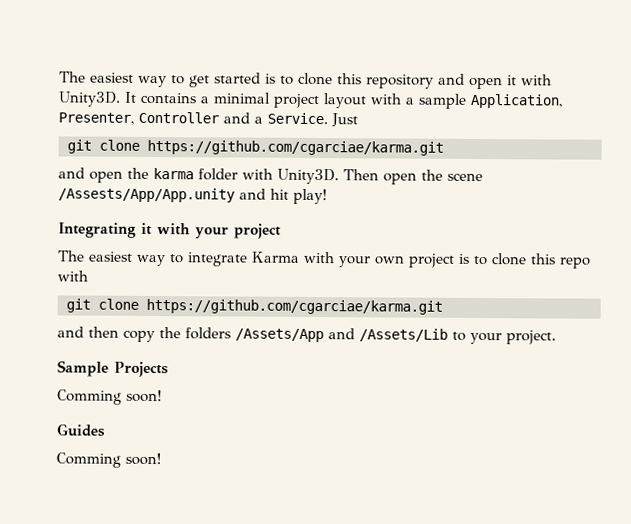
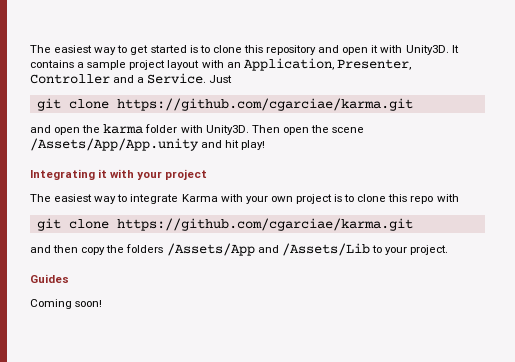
[213,92,271,104] minimal -> [87,60,127,70] sample
[405,93,467,109] a sample -> [226,62,241,68] an
[58,187,235,203] /Assests/App/App.unity -> [30,138,199,151] /Assets/App/App.unity
[57,360,169,378] [57,389,162,405] // Sample Projects // Comming soon! -> (449, 250) none
[56,452,121,468] Comming -> [30,299,72,309] Coming

